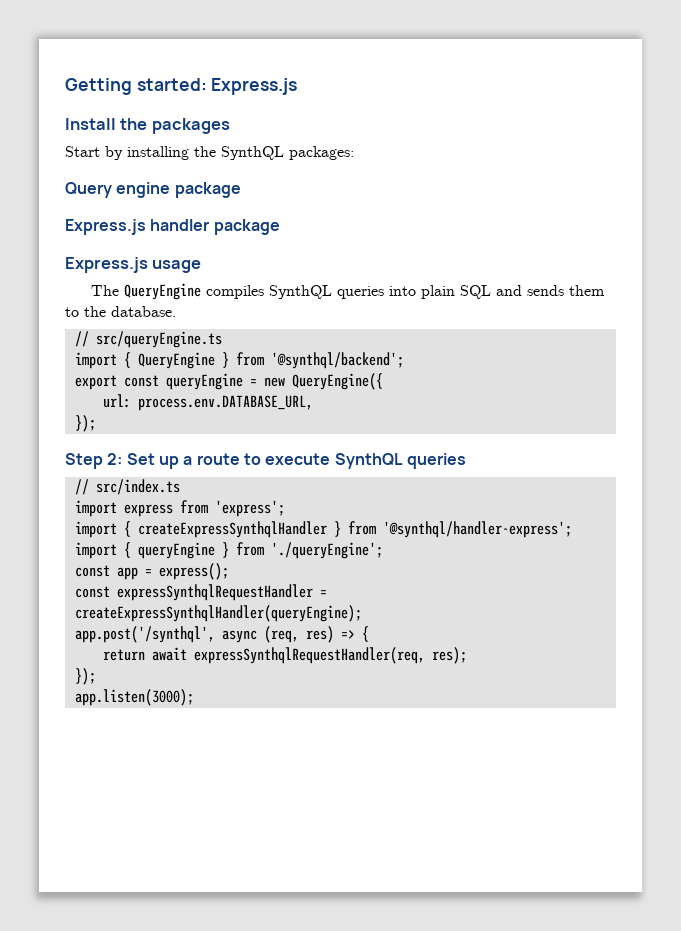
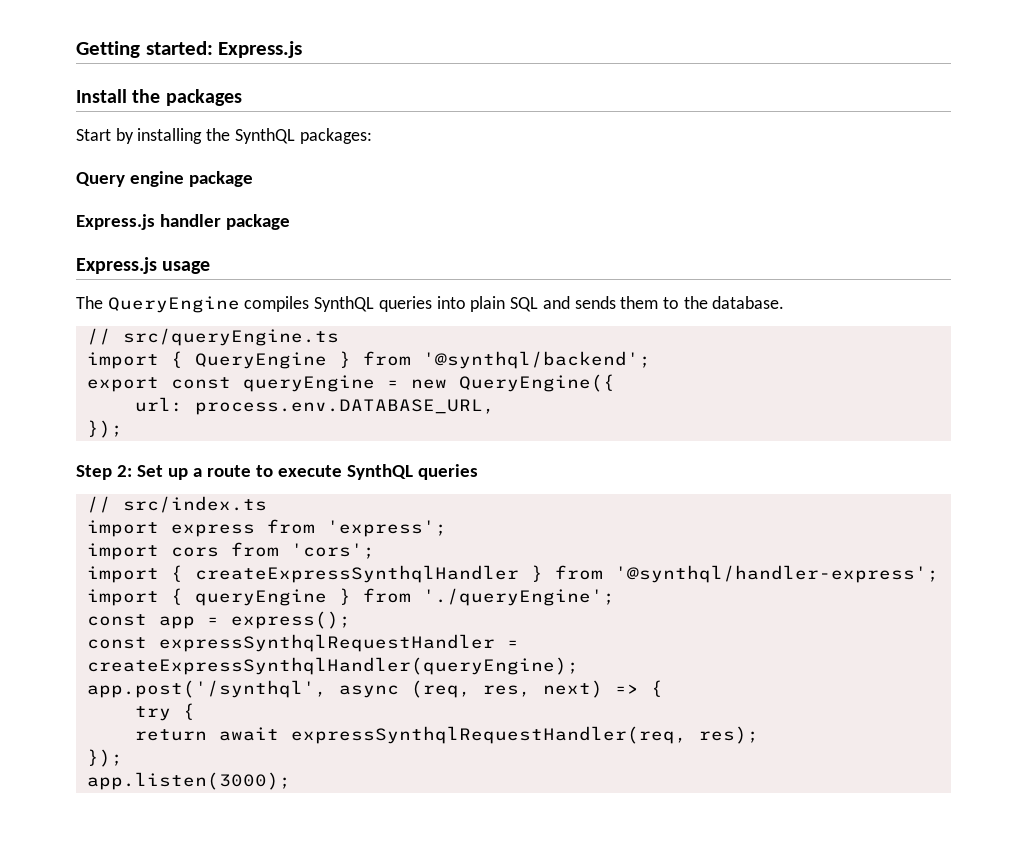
(285, 508) none -> [86,542,375,560] // import cors from 'cors';
[305,626,334,643] res) -> [482,680,603,698] res, next)
(369, 634) none -> [134,703,195,721] // try {

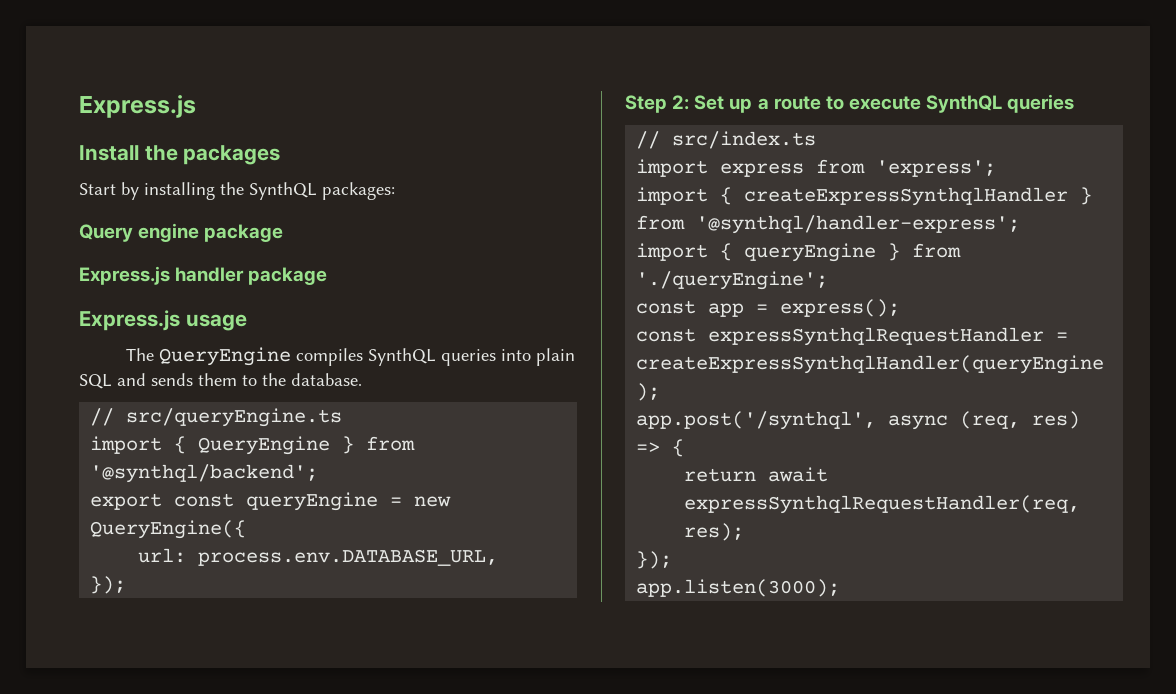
[76,41,213,58] Getting started: -> (79, 106) none
[86,542,375,560] // import cors from 'cors'; -> (997, 168) none
[482,680,603,698] res, next) -> [1032,411,1081,429] res)
[134,703,195,721] // try { -> (685, 448) none

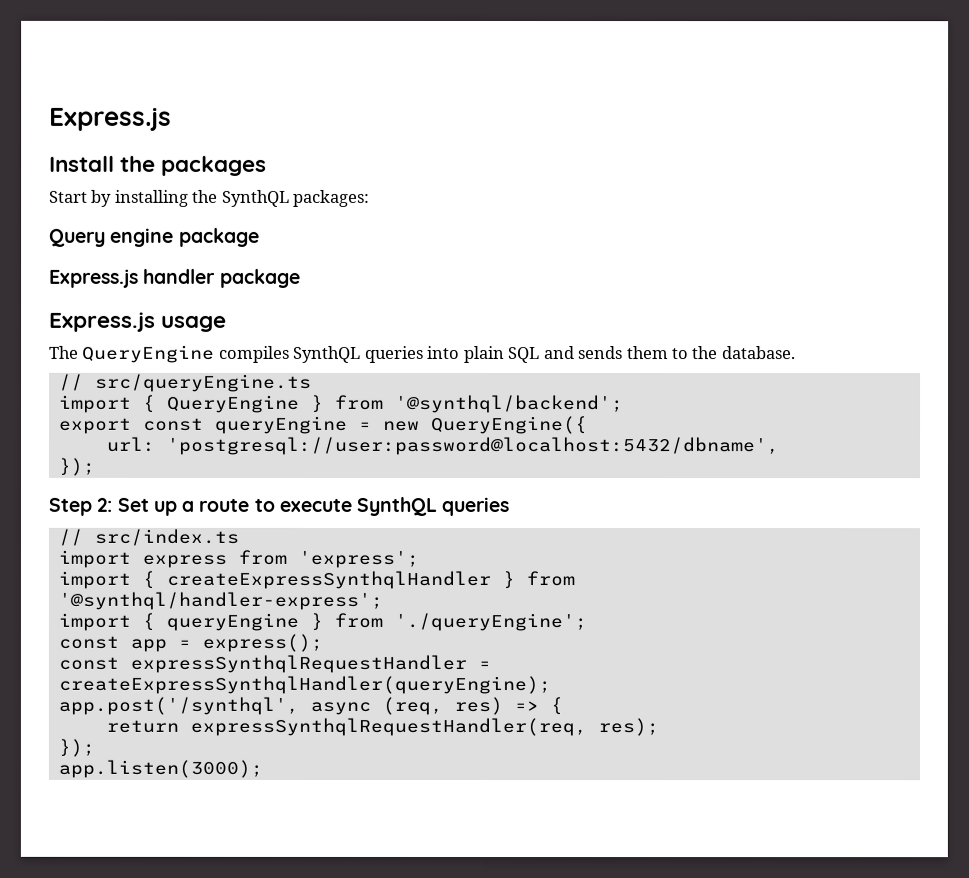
[198,549,499,566] process.env.DATABASE_URL, -> [165,436,780,456] 'postgresql://user:password@localhost:5432/dbname',
[768,467,829,482] await -> (179, 726) none

